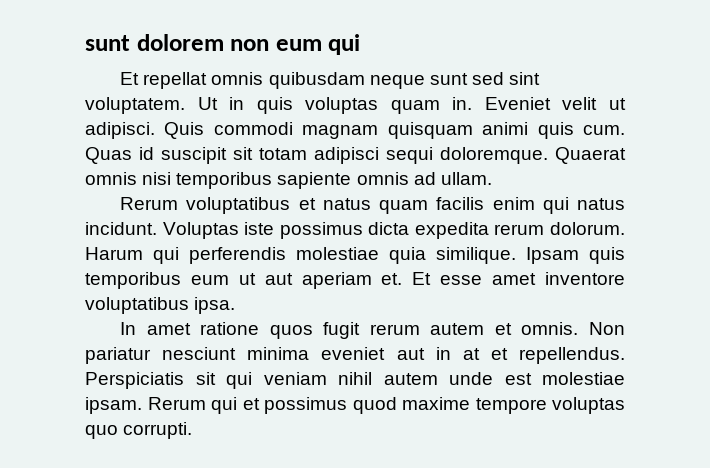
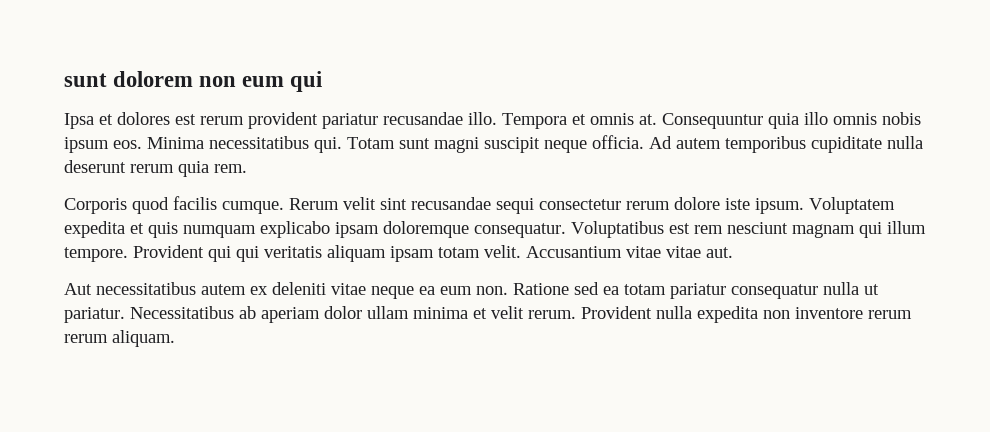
[120,72,541,89] [85,97,626,114] [85,122,626,139] [85,147,626,164] [85,172,492,189] [120,197,625,214] [85,222,625,239] [85,247,625,264] [85,272,626,289] [85,297,236,314] [120,322,625,339] [85,347,625,364] [85,372,625,389] [85,397,625,414] [85,422,193,439] Et repellat omnis quibusdam neque sunt sed sint voluptatem. Ut in quis voluptas quam in. Eveniet velit ut adipisci. Quis commodi magnam quisquam animi quis cum. Quas id suscipit sit totam adipisci sequi doloremque. Quaerat omnis nisi temporibus sapiente omnis ad ullam. // Rerum voluptatibus et natus quam facilis enim qui natus incidunt. Voluptas iste possimus dicta expedita rerum dolorum. Harum qui perferendis molestiae quia similique. Ipsam quis temporibus eum ut aut aperiam et. Et esse amet inventore voluptatibus ipsa. // In amet ratione quos fugit rerum autem et omnis. Non pariatur nesciunt minima eveniet aut in at et repellendus. Perspiciatis sit qui veniam nihil autem unde est molestiae ipsam. Rerum qui et possimus quod maxime tempore voluptas quo corrupti. -> [64,112,921,129] [64,135,923,153] [64,160,247,177] [64,196,895,214] [64,221,926,238] [64,245,733,262] [64,282,879,299] [64,306,912,323] [64,330,175,347] Ipsa et dolores est rerum provident pariatur recusandae illo. Tempora et omnis at. Consequuntur quia illo omnis nobis ipsum eos. Minima necessitatibus qui. Totam sunt magni suscipit neque officia. Ad autem temporibus cupiditate nulla deserunt rerum quia rem. // Corporis quod facilis cumque. Rerum velit sint recusandae sequi consectetur rerum dolore iste ipsum. Voluptatem expedita et quis numquam explicabo ipsam doloremque consequatur. Voluptatibus est rem nesciunt magnam qui illum tempore. Provident qui qui veritatis aliquam ipsam totam velit. Accusantium vitae vitae aut. // Aut necessitatibus autem ex deleniti vitae neque ea eum non. Ratione sed ea totam pariatur consequatur nulla ut pariatur. Necessitatibus ab aperiam dolor ullam minima et velit rerum. Provident nulla expedita non inventore rerum rerum aliquam.

